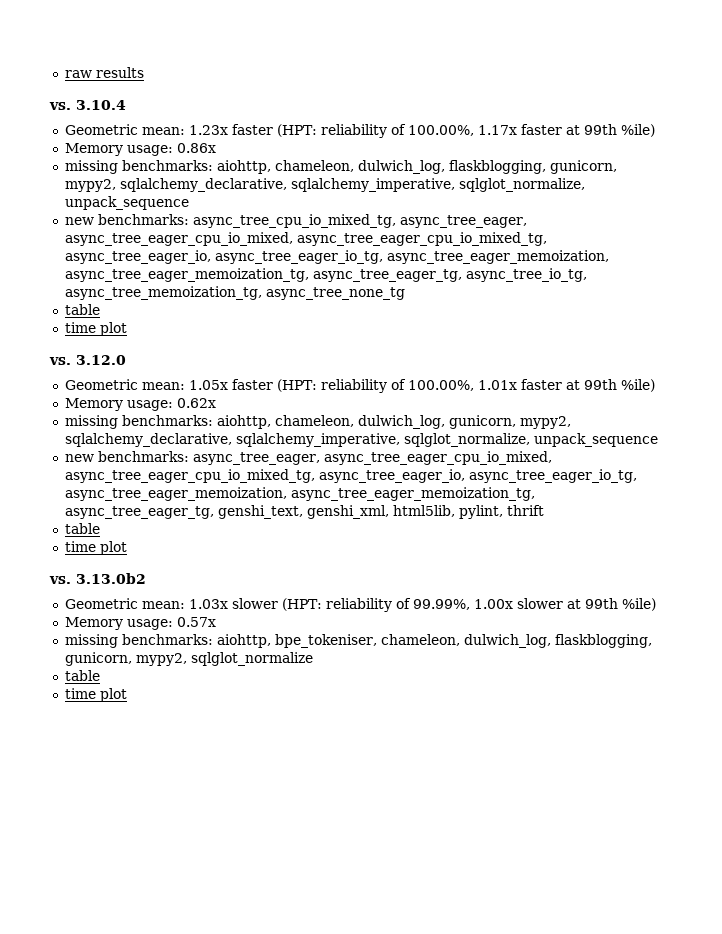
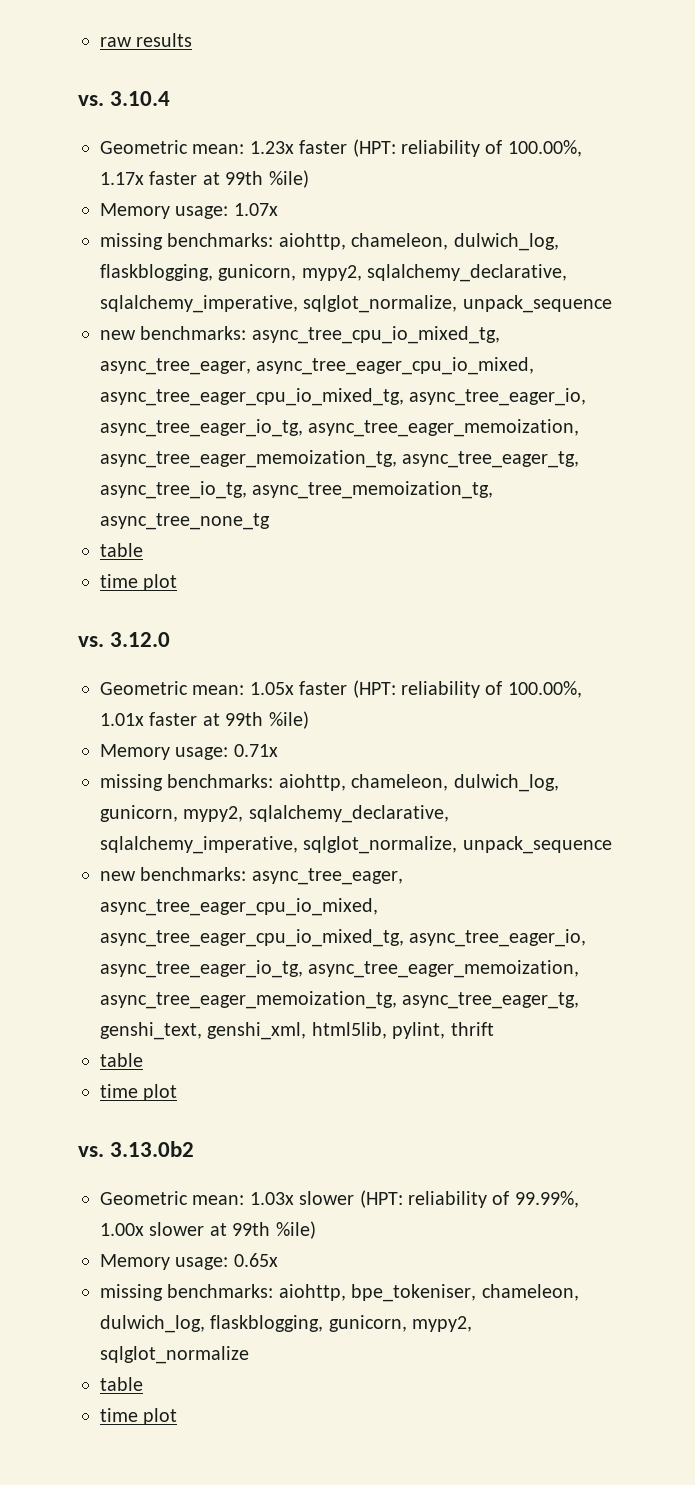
[176,143,216,153] 0.86x -> [233,203,278,216] 1.07x
[176,398,216,408] 0.62x -> [233,744,278,757] 0.71x
[176,617,216,627] 0.57x -> [233,1253,278,1267] 0.65x

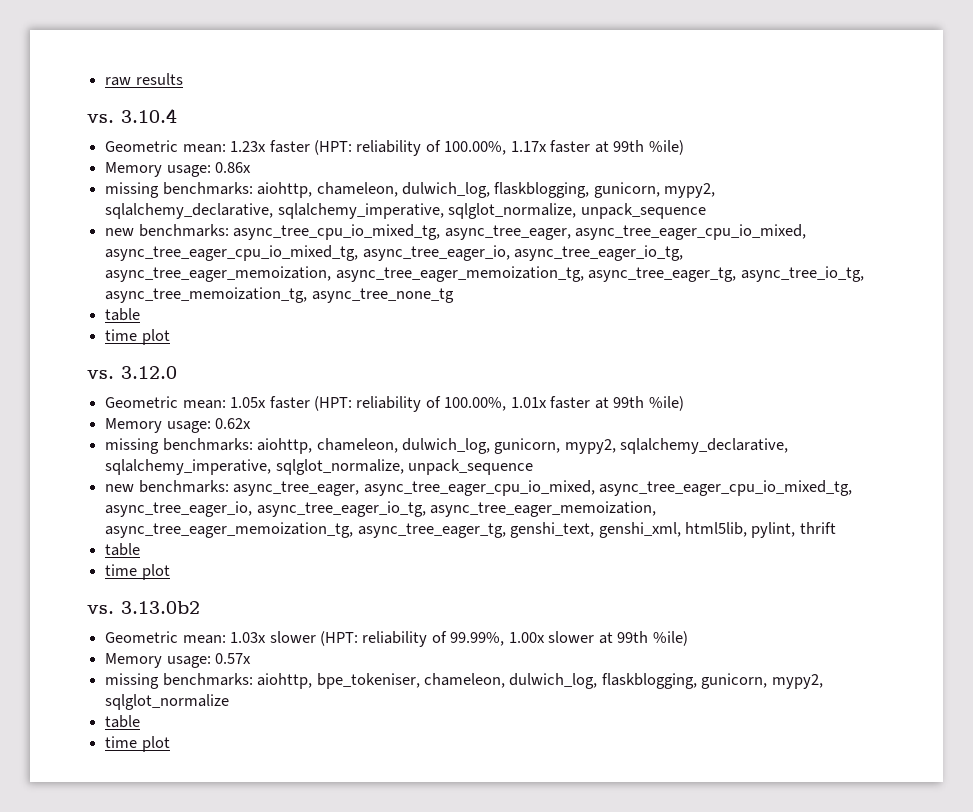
[233,203,278,216] 1.07x -> [215,162,252,173] 0.86x
[233,744,278,757] 0.71x -> [215,418,252,429] 0.62x
[233,1253,278,1267] 0.65x -> [215,653,252,664] 0.57x

